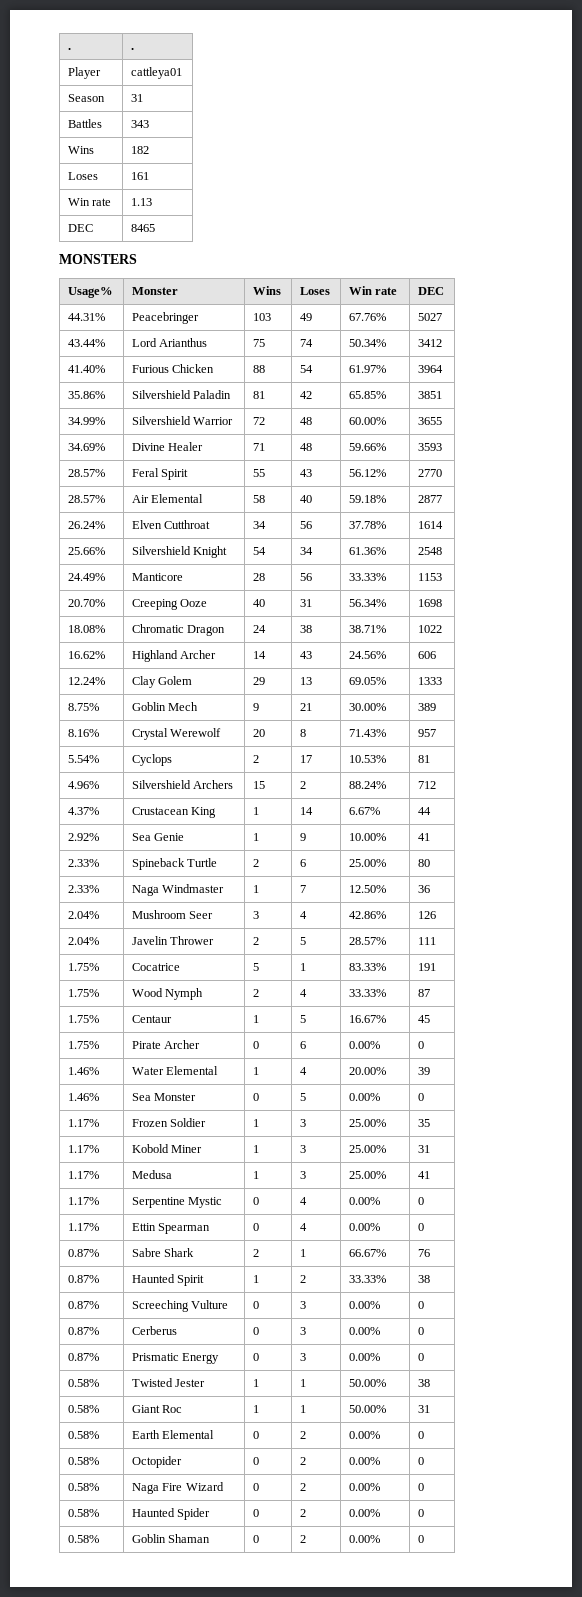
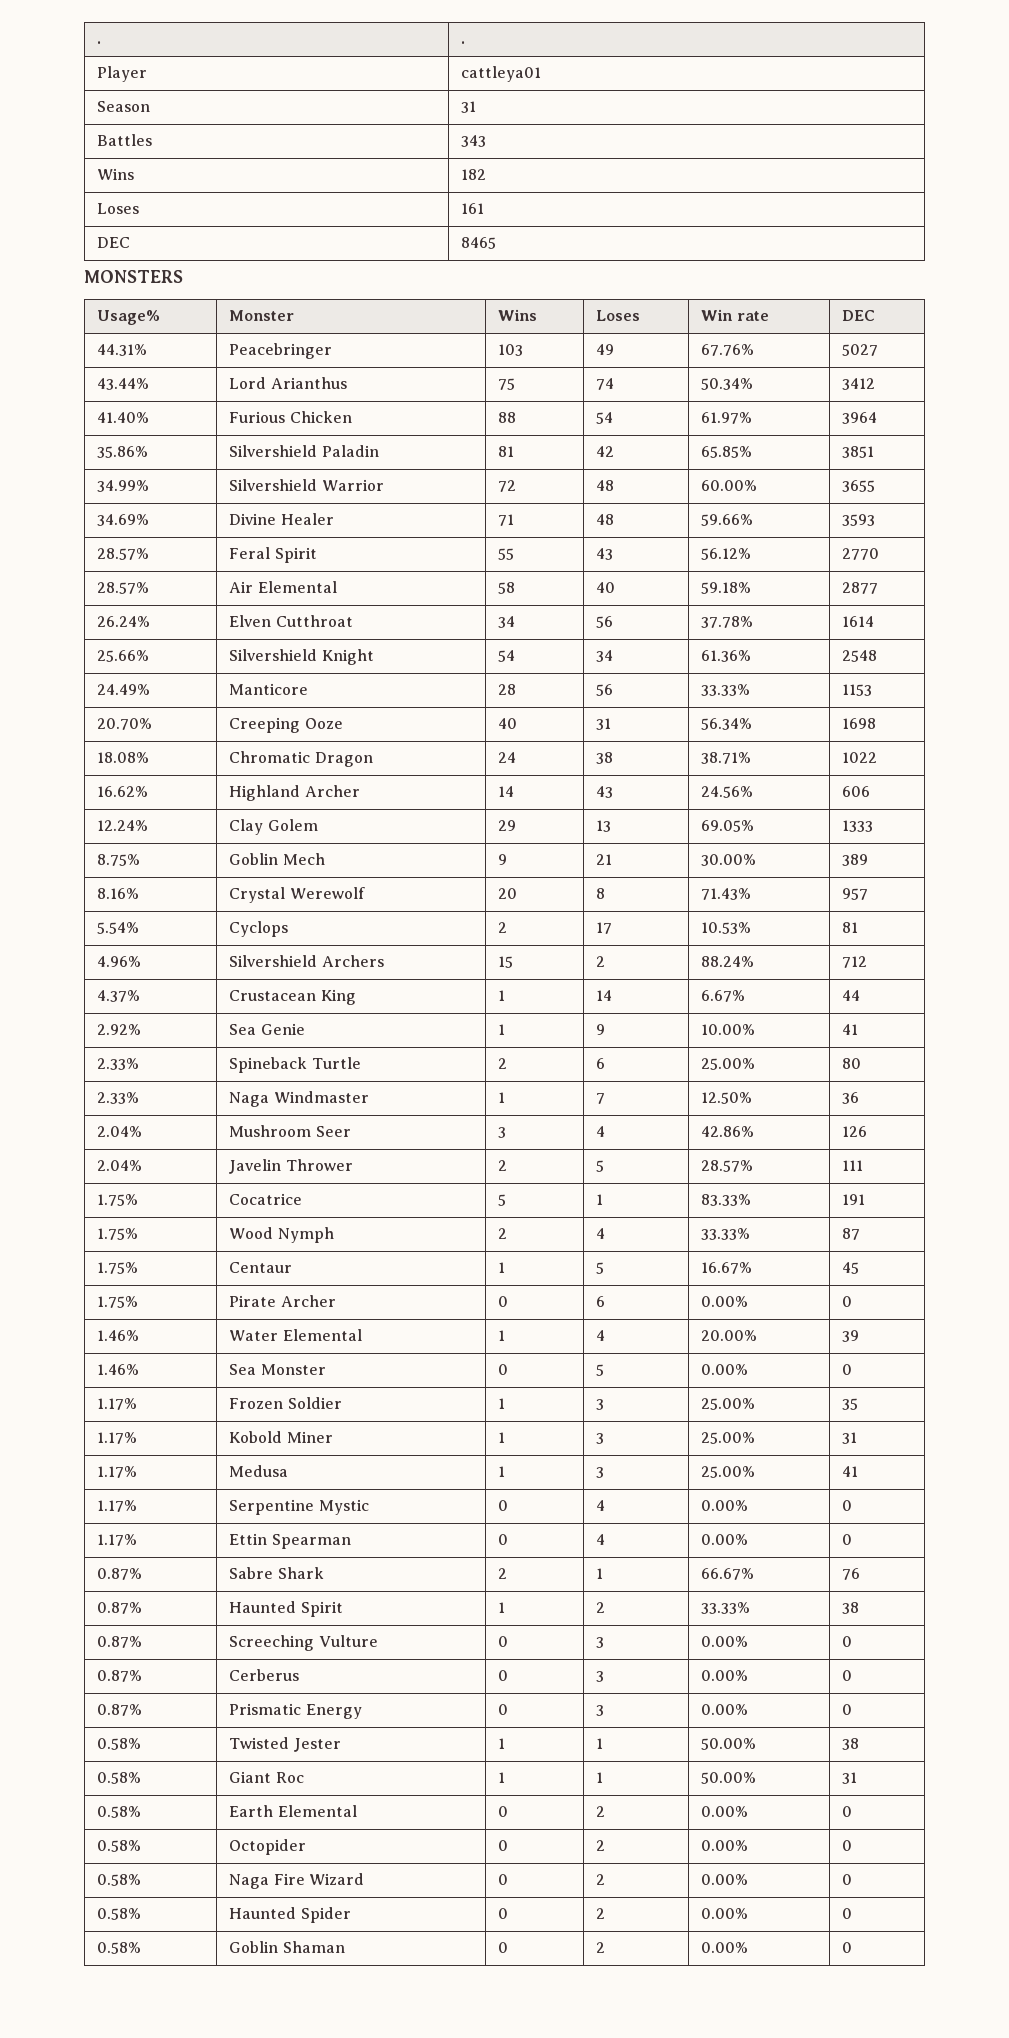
[68,198,112,206] [131,198,153,206] // Win rate | 1.13 -> (485, 208) none

